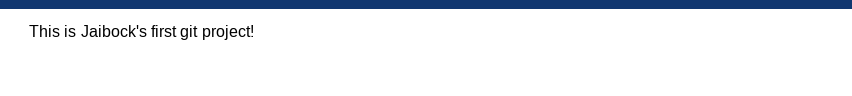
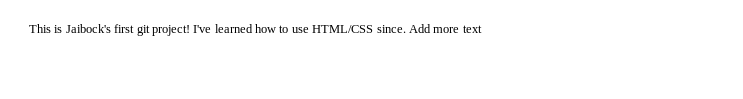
(254, 32) none -> [193,24,482,33] I've learned how to use HTML/CSS since. Add more text

